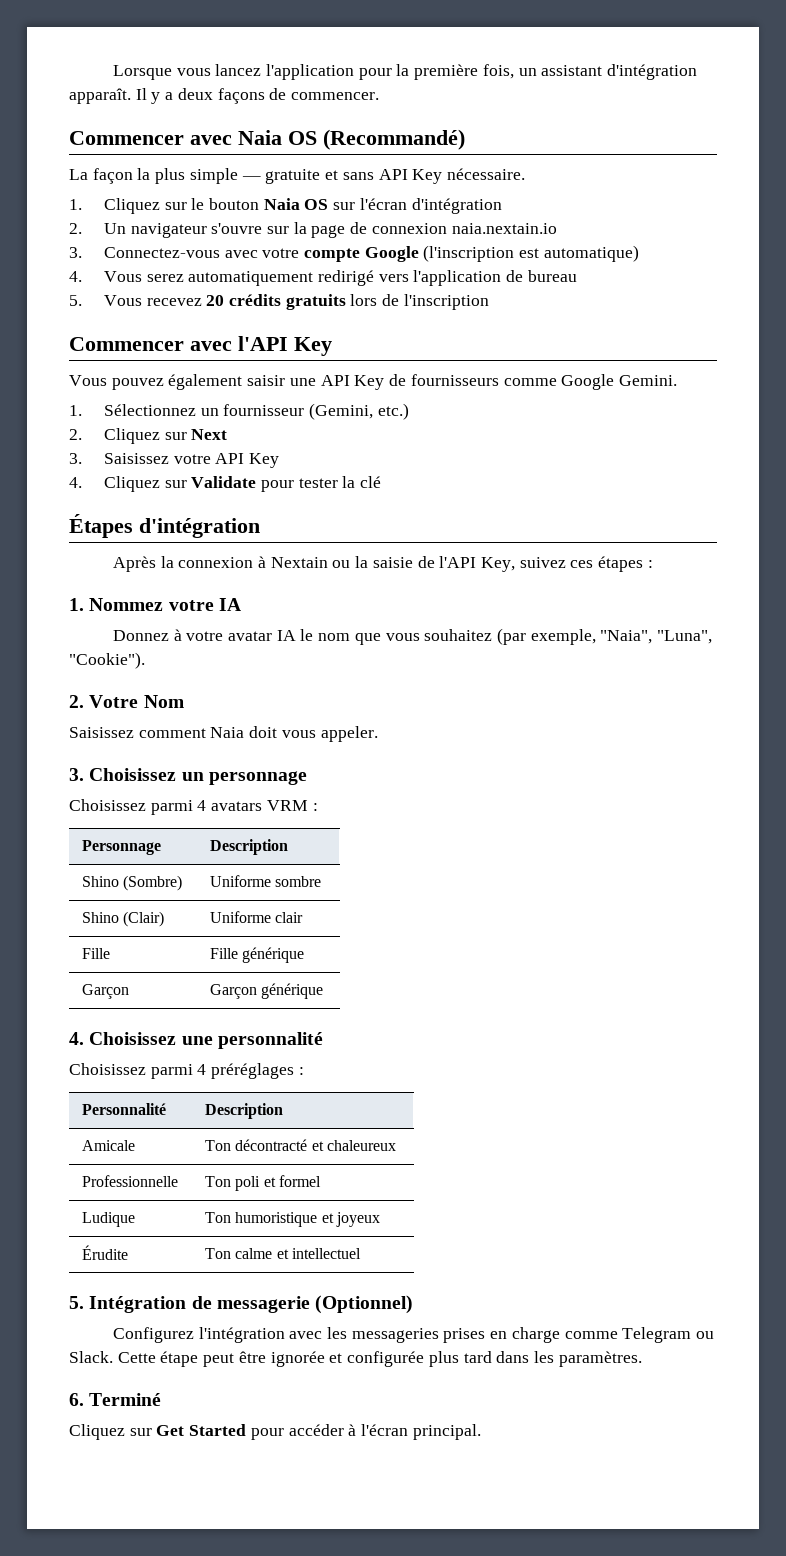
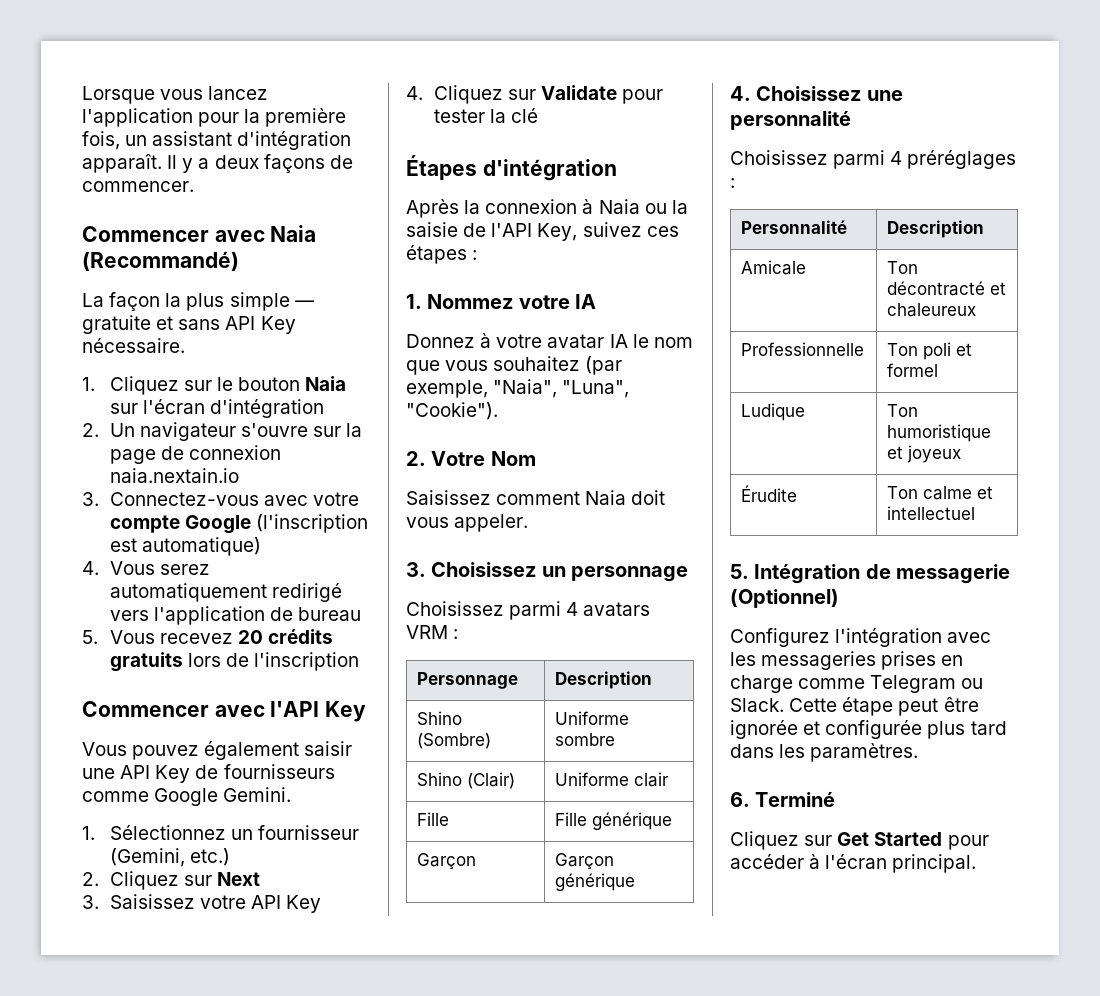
[288,131,317,145] OS -> (317, 233) none
[304,199,329,210] OS -> (347, 383) none
[270,557,328,568] Nextain -> [598,199,640,214] Naia

